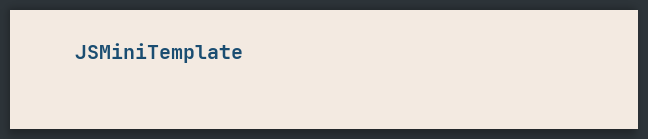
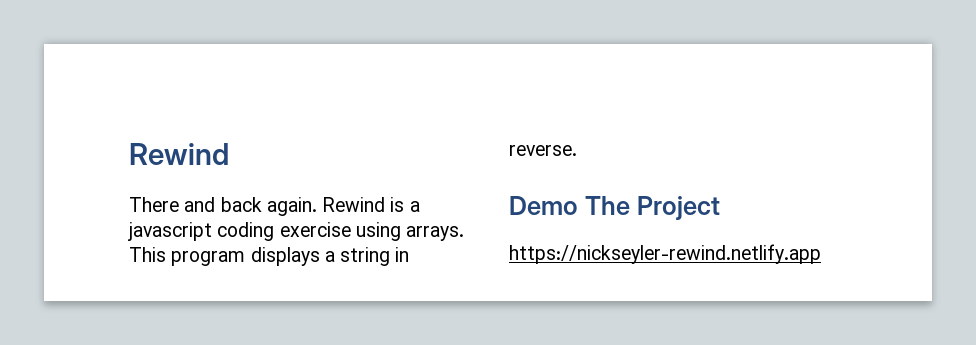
[75,43,243,63] JSMiniTemplate -> [129,143,229,165] [129,197,420,216] [128,222,465,241] [129,247,410,266] [509,145,577,156] [509,196,720,220] [509,244,821,264] Rewind // There and back again. Rewind is a javascript coding exercise using arrays. This program displays a string in reverse. // Demo The Project // https://nickseyler-rewind.netlify.app

